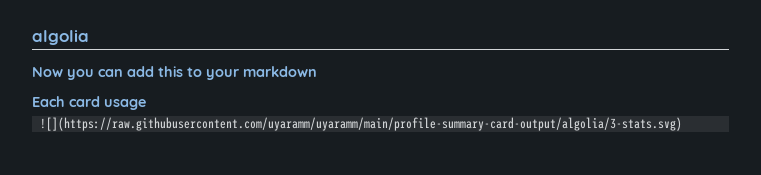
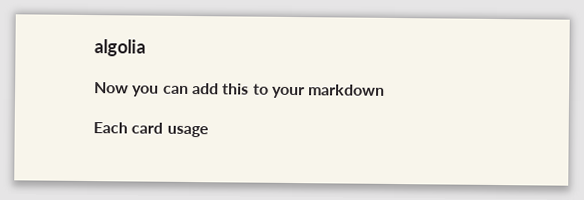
[39,117,682,131] // ![](https://raw.githubusercontent.com/uyaramm/uyaramm/main/profile-summary-card-output/algolia/3-stats.svg) -> (209, 131) none

